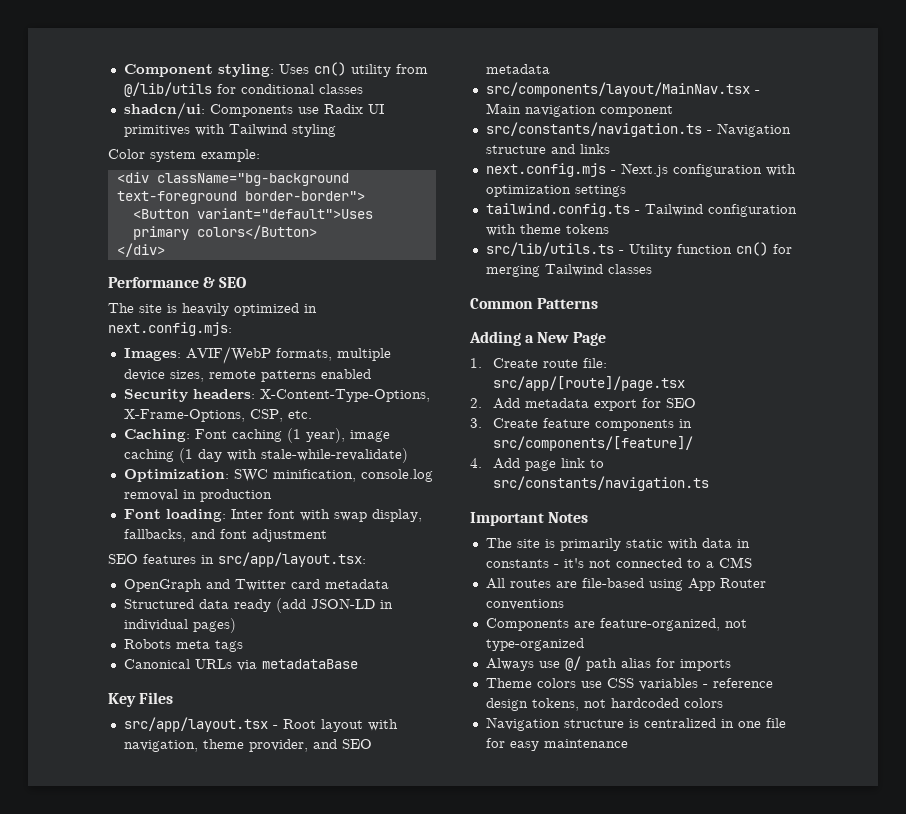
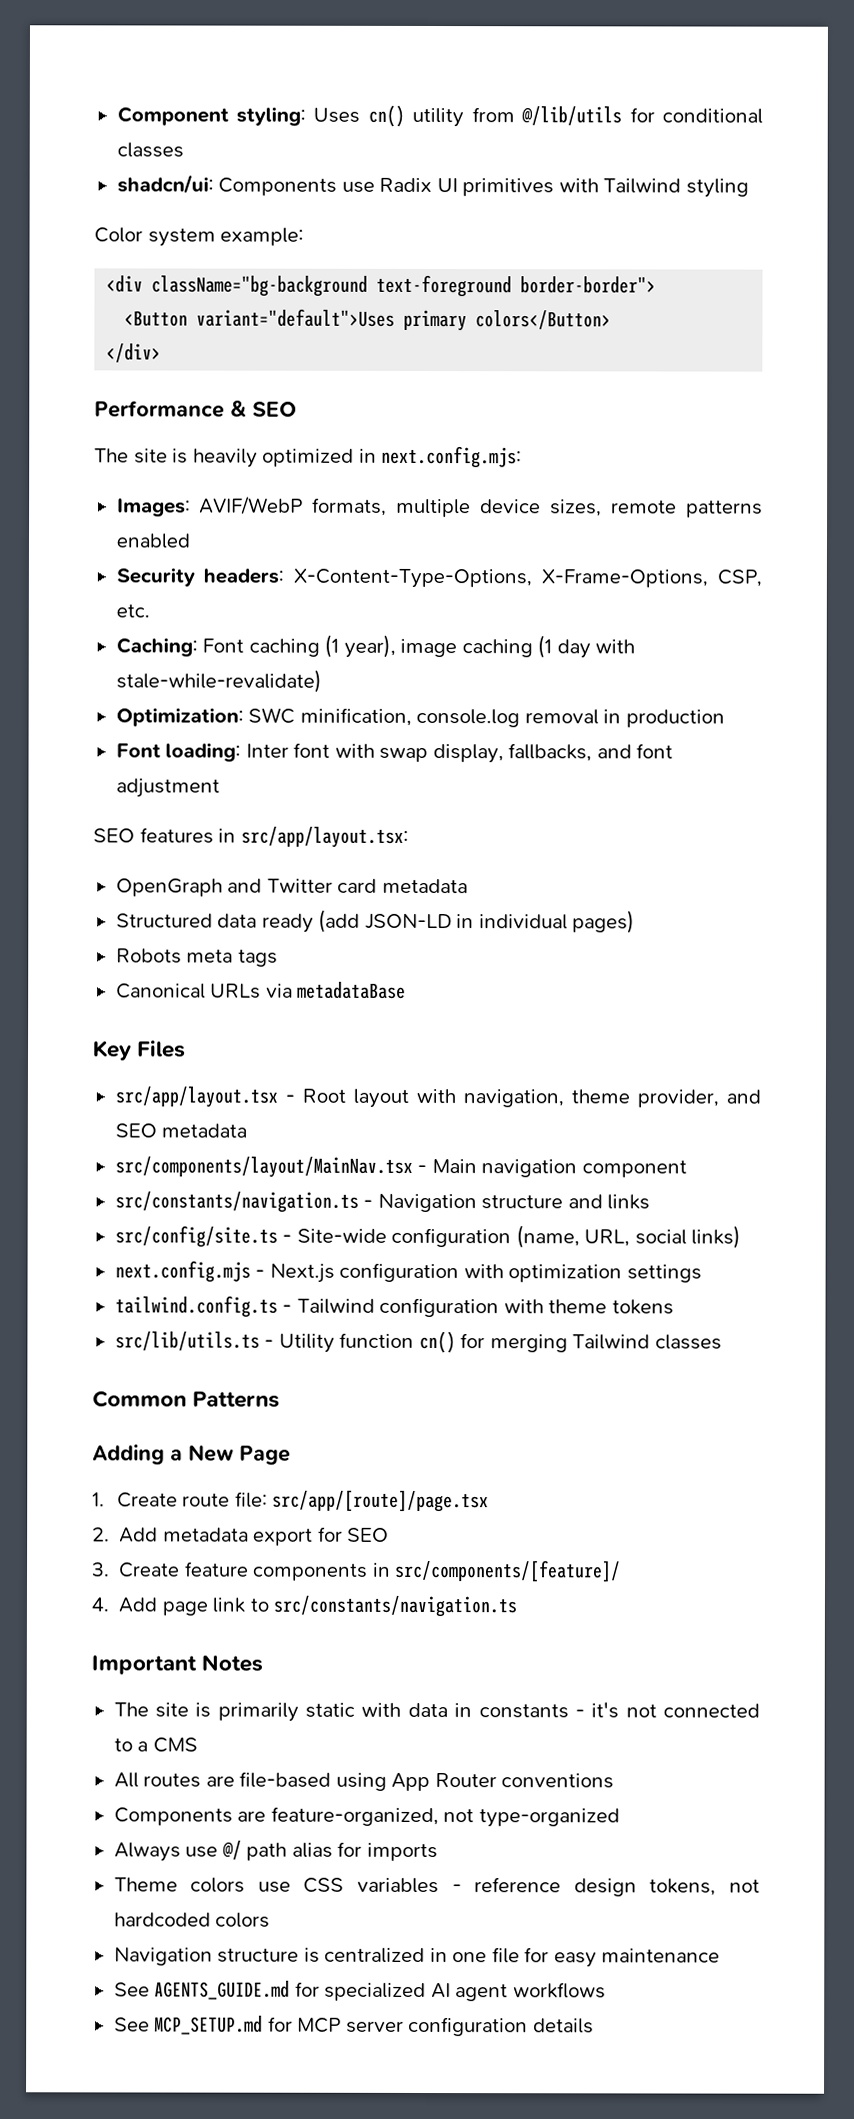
(610, 149) none -> [114,1225,742,1249] // src/config/site.ts - Site-wide configuration (name, URL, social links)
(628, 743) none -> [113,1980,606,2002] [113,2015,594,2037] // See AGENTS_GUIDE.md for specialized AI agent workflows // See MCP_SETUP.md for MCP server configuration details

